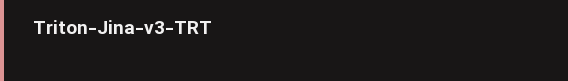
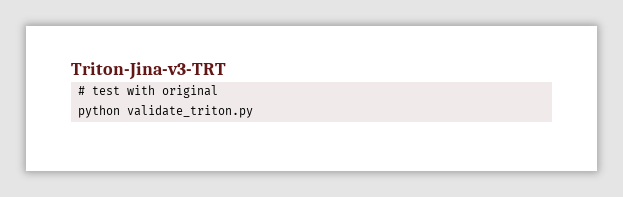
(212, 27) none -> [77,85,218,98] [77,105,253,118] // # test with original // python validate_triton.py

